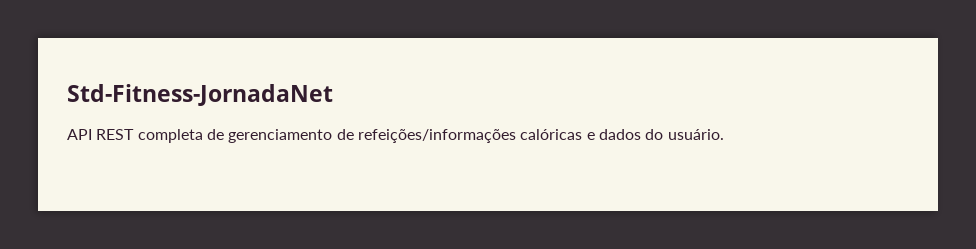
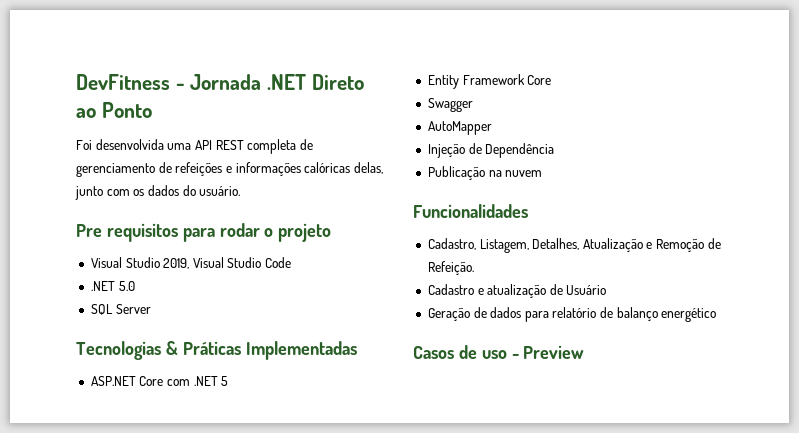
[67,84,333,106] Std-Fitness-JornadaNet // -> [76,74,364,90] [76,102,152,118] [76,139,192,150] DevFitness - Jornada .NET Direto ao Ponto // Foi desenvolvida uma
[357,129,724,143] refeições/informações calóricas e dados do usuário. -> [175,162,383,176] [75,185,241,200] [76,223,332,242] [90,257,292,269] [90,281,135,291] [90,304,151,315] [76,341,357,360] [90,376,229,386] [427,74,552,89] [427,98,473,112] [427,121,492,135] [427,143,555,158] [427,166,543,180] [413,204,528,218] [427,238,721,253] [427,261,474,275] [427,284,607,298] [427,307,717,322] [413,345,585,359] refeições e informações calóricas delas, junto com os dados do usuário. // Pre requisitos para rodar o projeto // Visual Studio 2019, Visual Studio Code // .NET 5.0 // SQL Server // Tecnologias & Práticas Implementadas // ASP.NET Core com .NET 5 // Entity Framework Core // Swagger // AutoMapper // Injeção de Dependência // Publicação na nuvem // Funcionalidades // Cadastro, Listagem, Detalhes, Atualização e Remoção de Refeição. // Cadastro e atualização de Usuário // Geração de dados para relatório de balanço energético // Casos de uso - Preview

